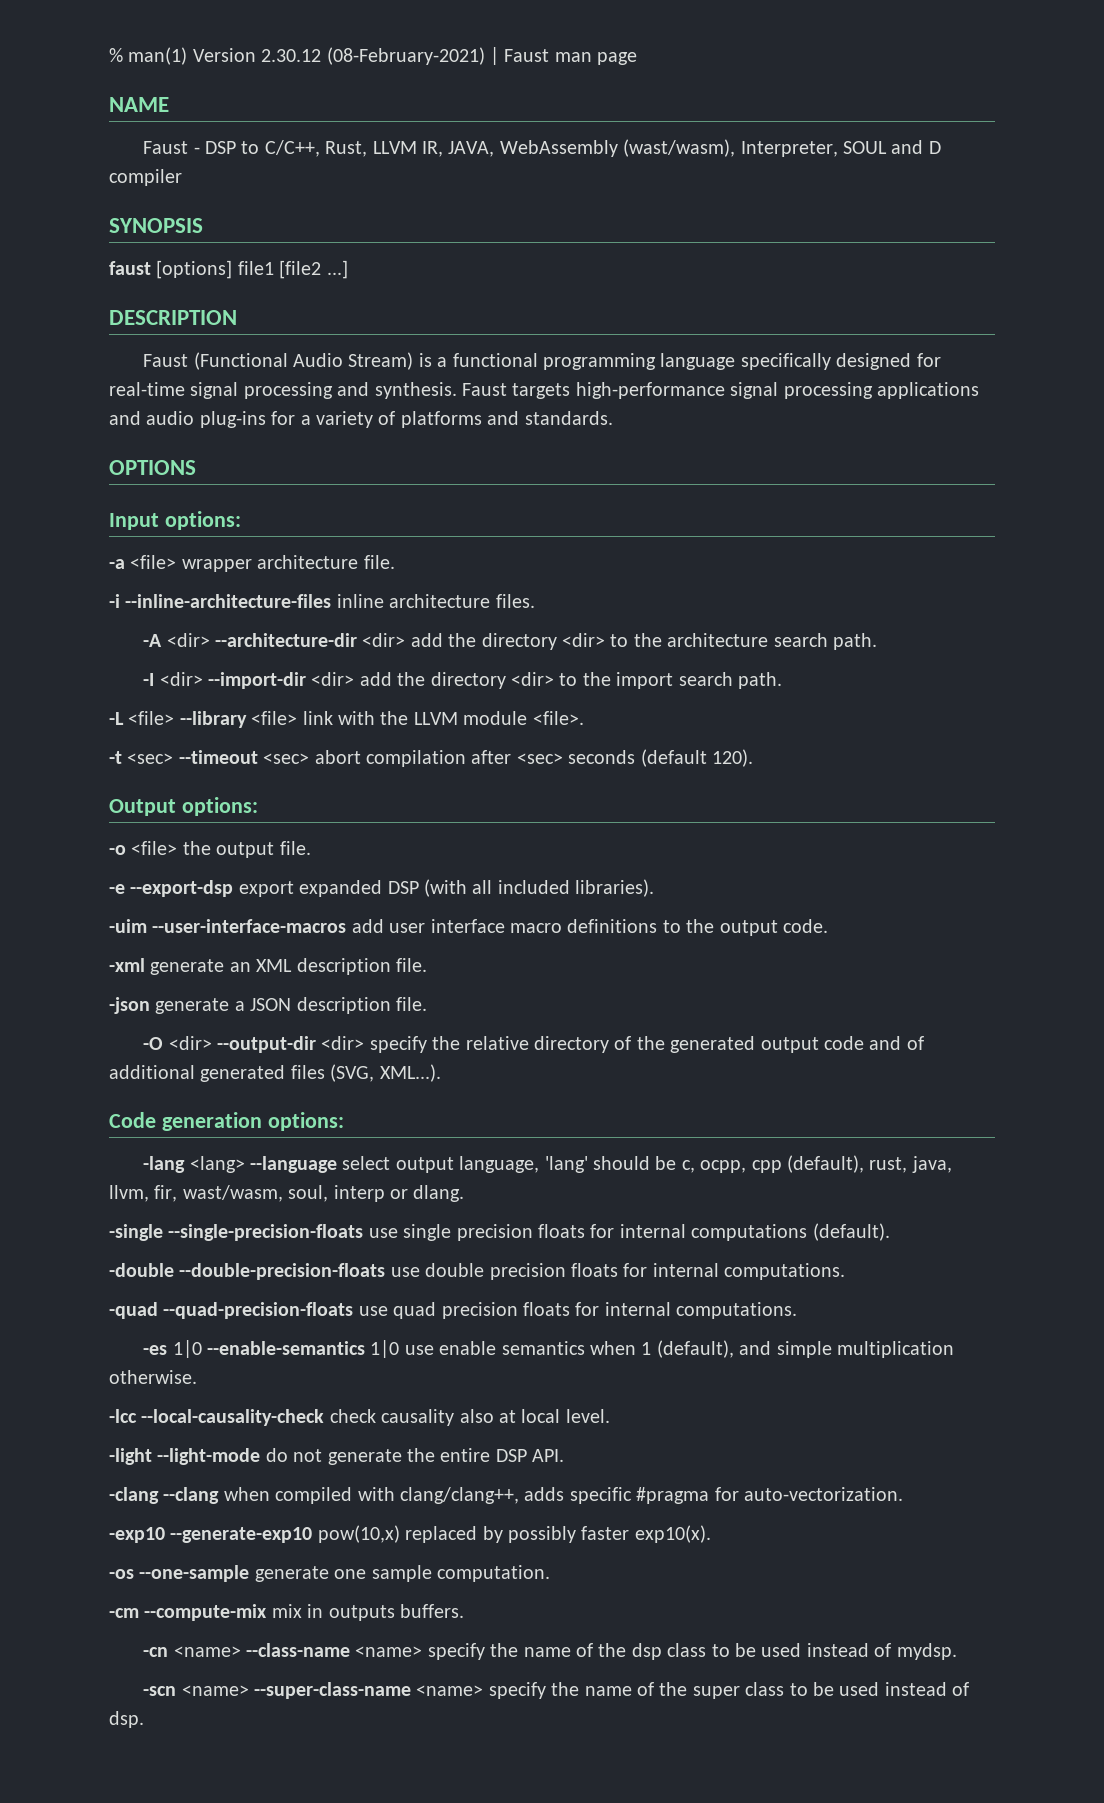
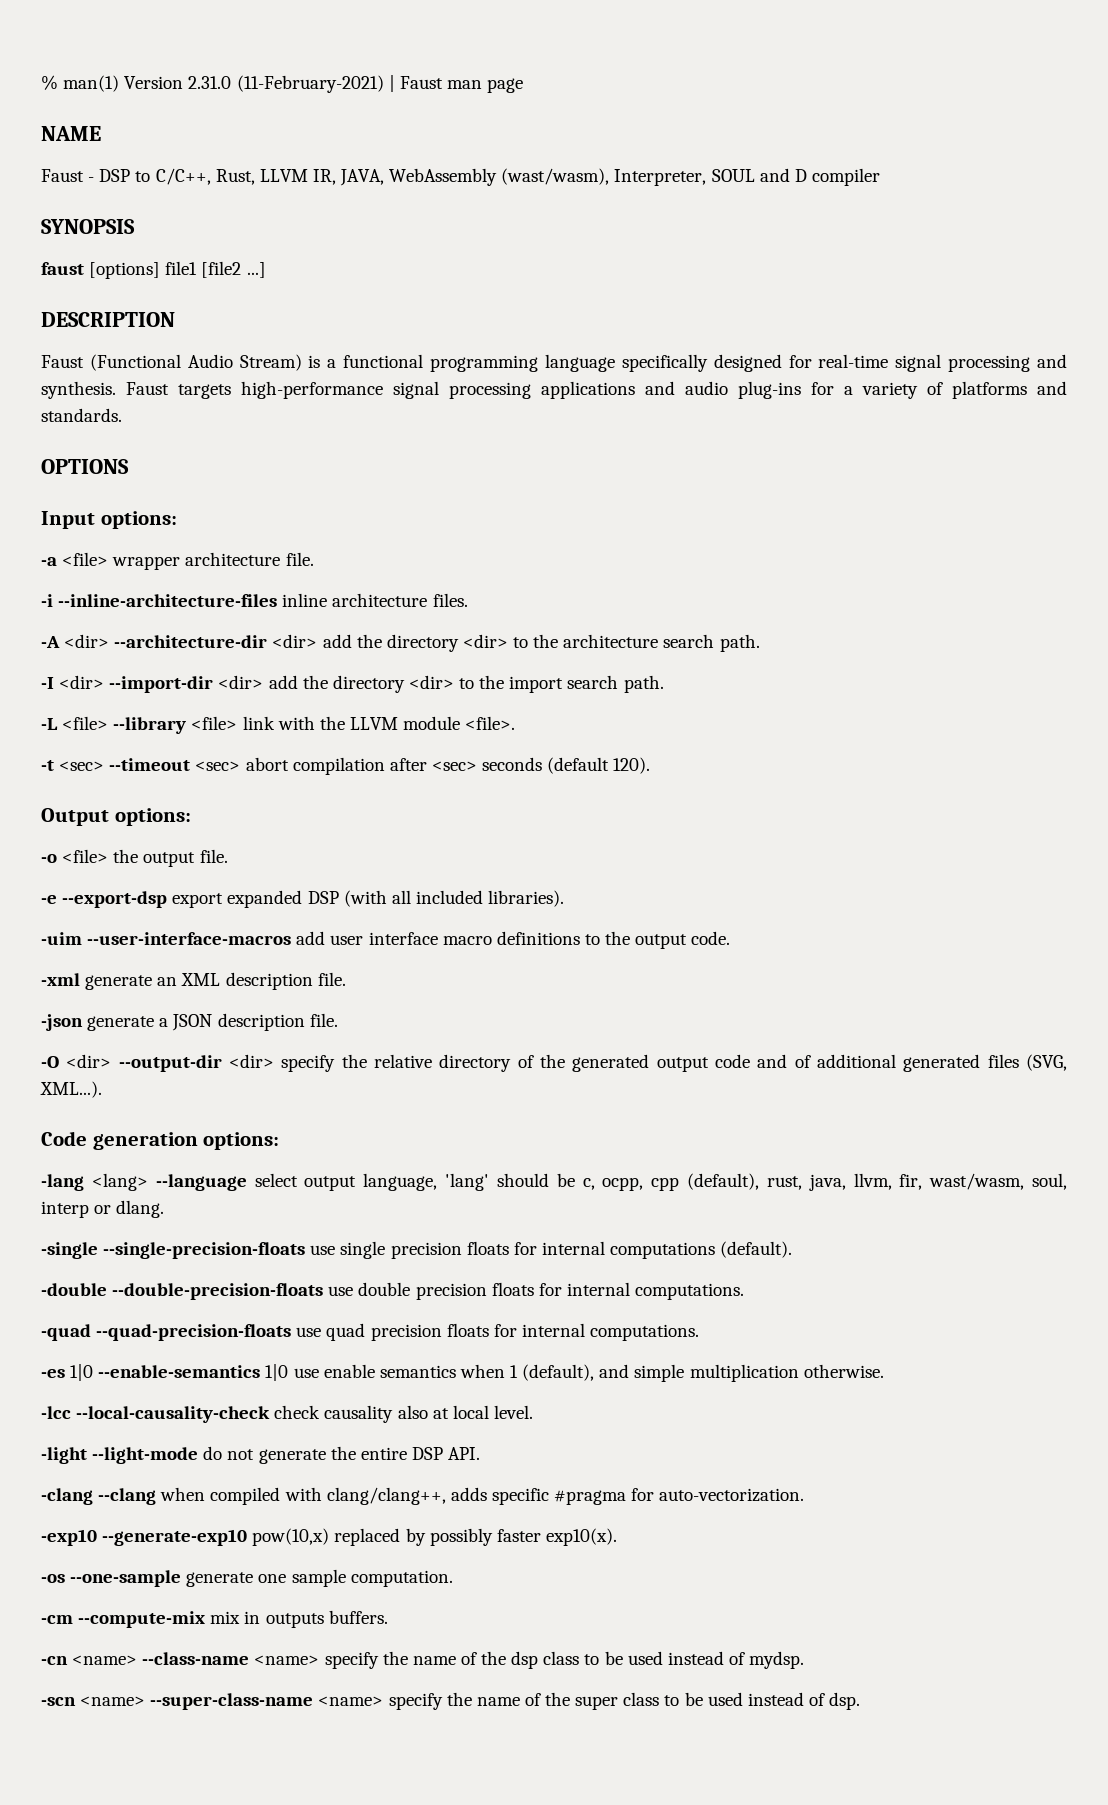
[261,47,485,65] 2.30.12 (08-February-2021) -> [188,75,384,93] 2.31.0 (11-February-2021)

